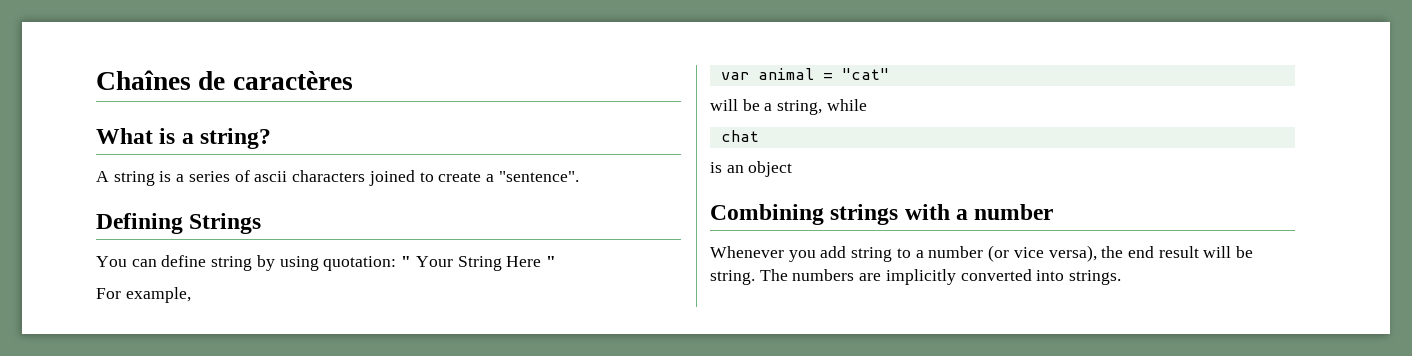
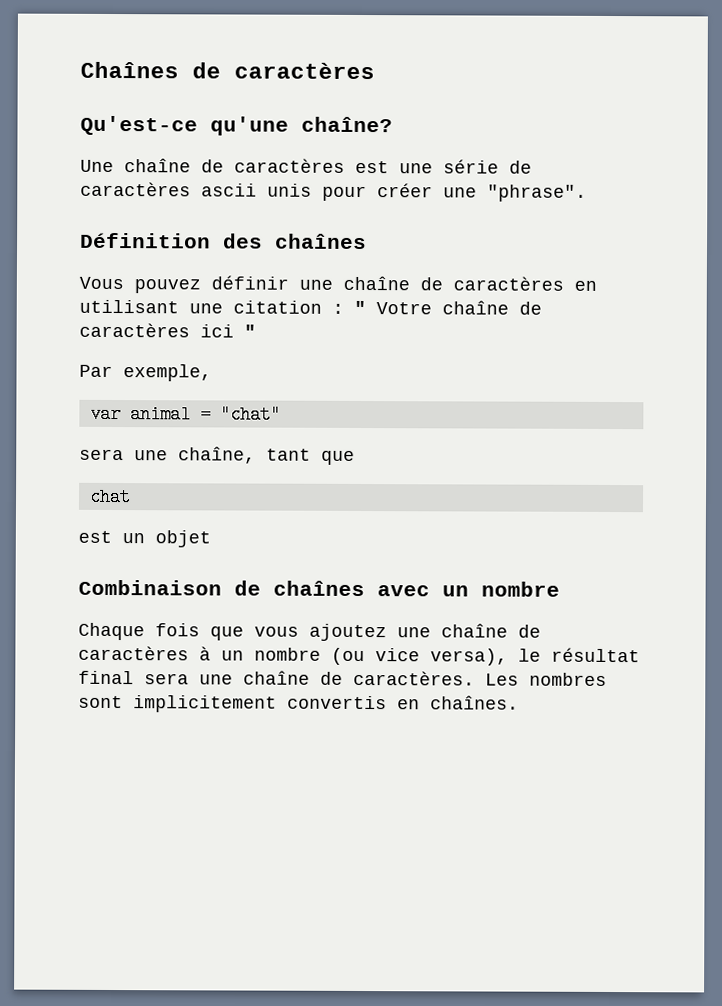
[96,128,272,149] [96,170,579,186] [96,213,262,234] [96,255,542,271] What is a string? // A string is a series of ascii characters joined to create a "sentence". // Defining Strings // You can define string by using quotation: " Your String Here -> [80,115,393,136] [80,158,532,174] [80,181,587,202] [80,232,367,250] [79,275,597,294] [79,299,542,315] [79,322,234,338] Qu'est-ce qu'une chaîne? // Une chaîne de caractères est une série de caractères ascii unis pour créer une "phrase". // Définition des chaînes // Vous pouvez définir une chaîne de caractères en utilisant une citation : " Votre chaîne de caractères ici
[96,287,191,303] For example, -> [79,364,212,382] Par exemple,
[841,68,889,80] [710,99,867,115] [720,130,759,142] [710,161,793,177] [710,204,1054,225] [710,245,1254,262] [710,269,1122,285] "cat" // will be a string, while // chat // is an object // Combining strings with a number // Whenever you add string to a number (or vice versa), the end result will be string. The numbers are implicitly converted into strings. -> [219,405,281,424] [79,446,355,465] [88,487,131,507] [78,530,211,548] [78,579,560,597] [78,622,541,642] [78,645,640,666] [78,670,607,686] [78,695,519,713] "chat" // sera une chaîne, tant que // chat // est un objet // Combinaison de chaînes avec un nombre // Chaque fois que vous ajoutez une chaîne de caractères à un nombre (ou vice versa), le résultat final sera une chaîne de caractères. Les nombres sont implicitement convertis en chaînes.

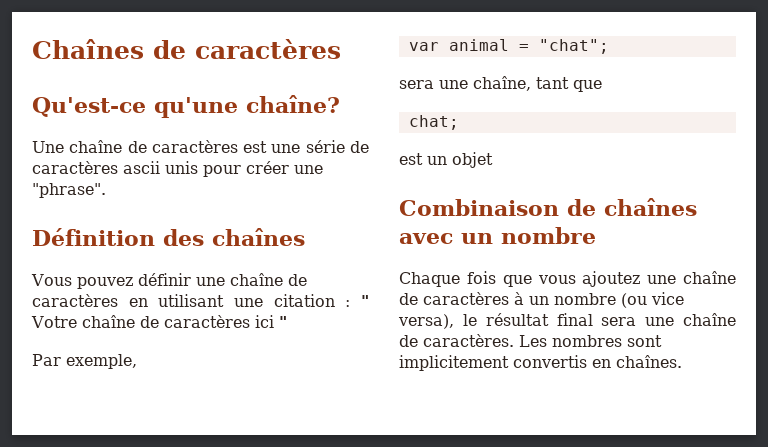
[219,405,281,424] "chat" -> [538,39,609,54] "chat";
[88,487,131,507] chat -> [408,115,459,130] chat;

